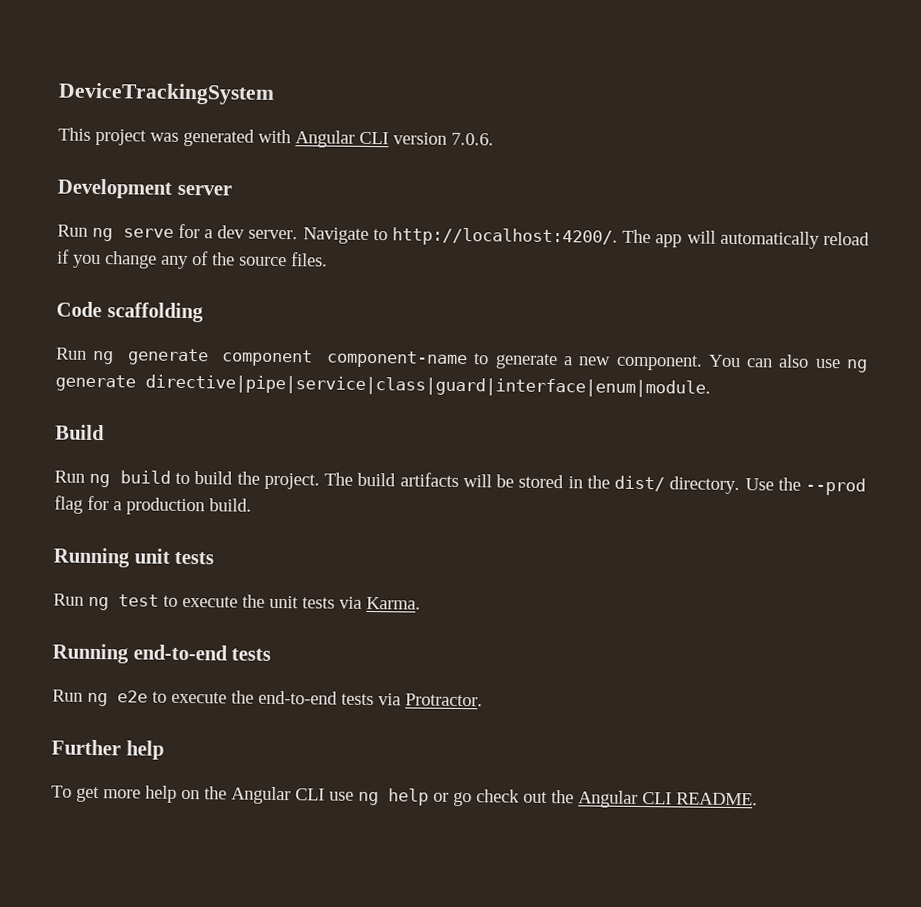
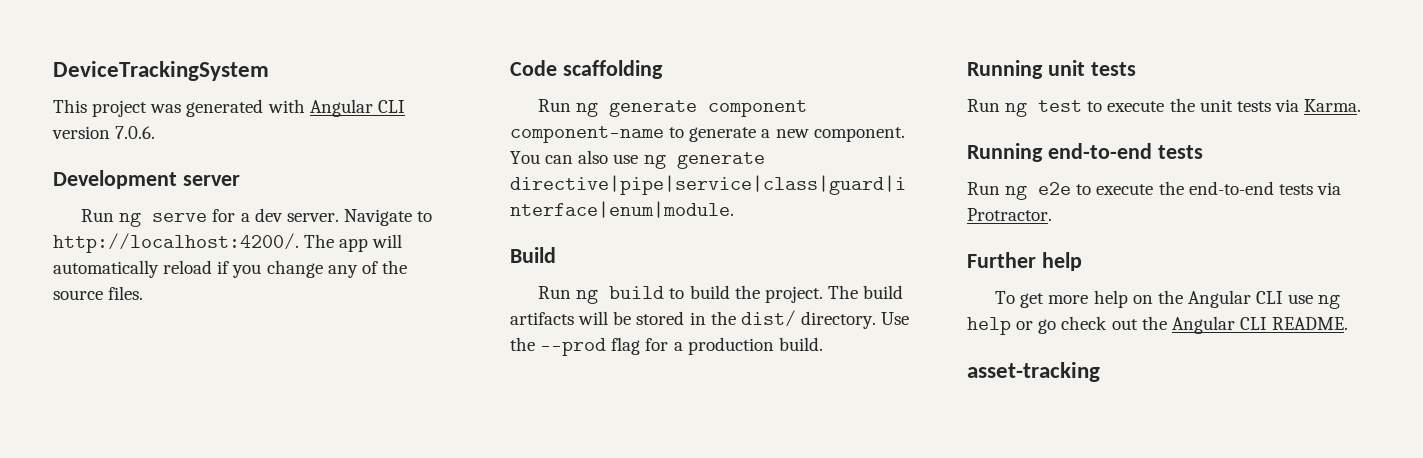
(758, 799) none -> [967,362,1100,382] // asset-tracking

